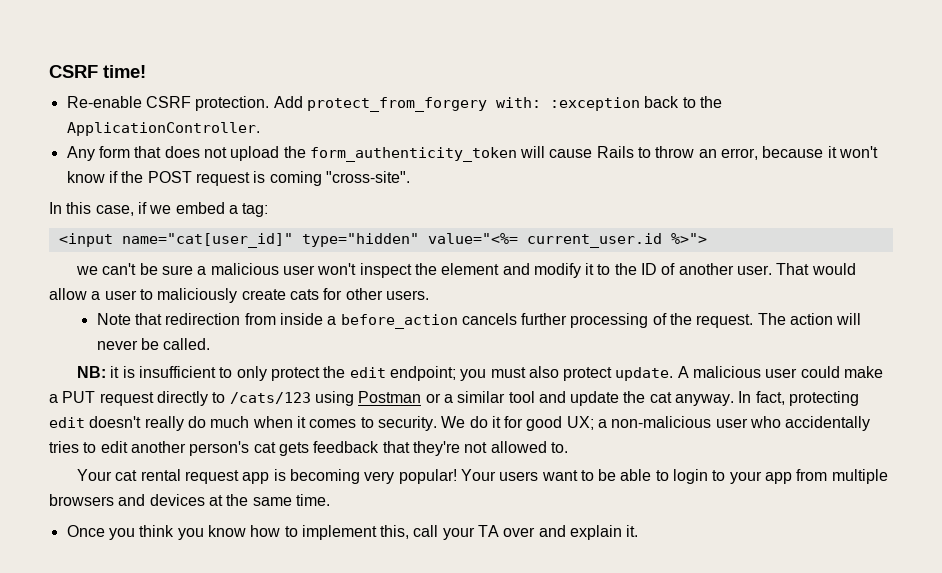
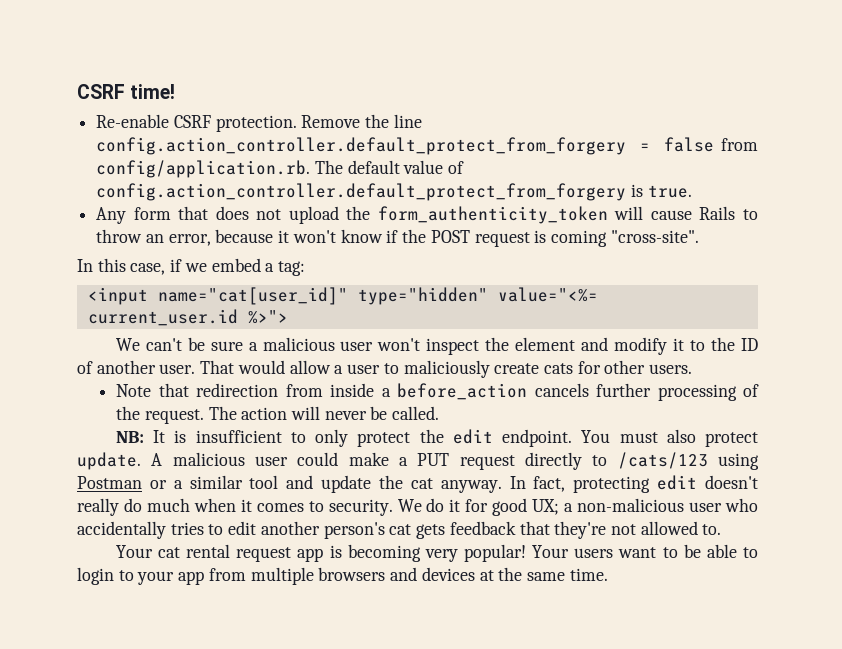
[273,96,722,112] [66,122,260,136] Add protect_from_forgery with: :exception back to the ApplicationController. -> [301,114,422,128] [96,137,758,155] [96,160,465,178] [96,183,692,201] Remove the line config.action_controller.default_protect_from_forgery = false from config/application.rb. The default value of config.action_controller.default_protect_from_forgery is true.
[75,266,98,275] we -> [115,338,140,351] We
[110,366,120,378] it -> [153,430,166,443] It
[389,366,487,381] endpoint; you -> [502,429,611,447] endpoint. You
[66,525,639,540] // Once you think you know how to implement this, call your TA over and explain it. -> (608, 574) none

